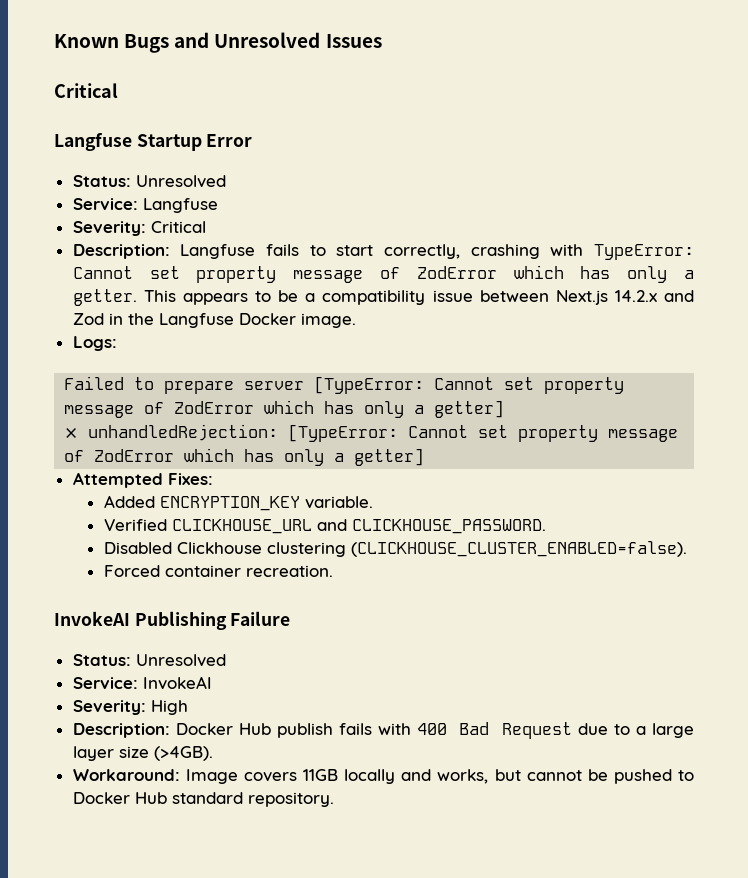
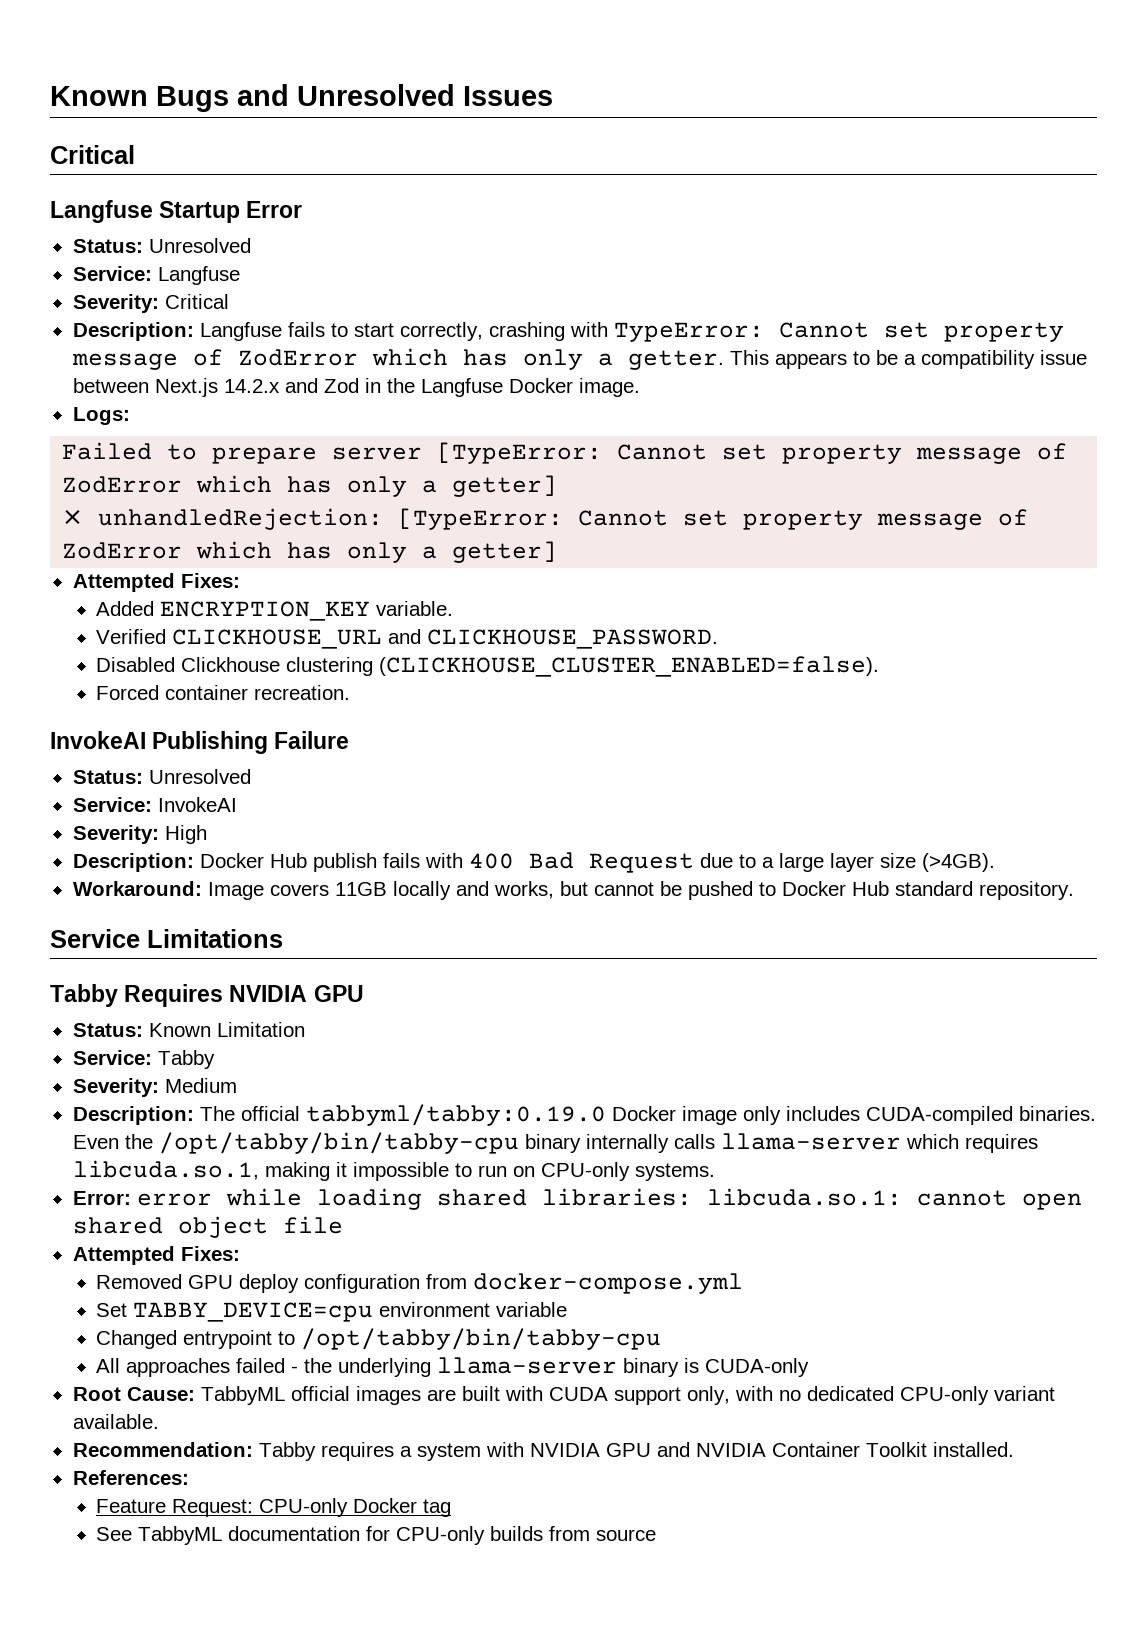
(334, 799) none -> [50,929,283,948] [50,984,364,1007] [72,1022,305,1037] [72,1050,215,1069] [72,1078,237,1097] [72,1104,1096,1126] [72,1132,1038,1154] [72,1160,715,1181] [72,1188,1082,1210] [72,1216,343,1238] [72,1246,240,1265] [96,1273,744,1294] [96,1302,568,1322] [96,1328,662,1350] [96,1357,810,1377] [72,1386,1055,1405] [72,1414,159,1429] [72,1442,1014,1461] [72,1470,189,1485] [96,1498,452,1517] [96,1526,657,1545] // Service Limitations // Tabby Requires NVIDIA GPU // Status: Known Limitation // Service: Tabby // Severity: Medium // Description: The official tabbyml/tabby:0.19.0 Docker image only includes CUDA-compiled binaries. Even the /opt/tabby/bin/tabby-cpu binary internally calls llama-server which requires libcuda.so.1, making it impossible to run on CPU-only systems. // Error: error while loading shared libraries: libcuda.so.1: cannot open shared object file // Attempted Fixes: // Removed GPU deploy configuration from docker-compose.yml // Set TABBY_DEVICE=cpu environment variable // Changed entrypoint to /opt/tabby/bin/tabby-cpu // All approaches failed - the underlying llama-server binary is CUDA-only // Root Cause: TabbyML official images are built with CUDA support only, with no dedicated CPU-only variant available. // Recommendation: Tabby requires a system with NVIDIA GPU and NVIDIA Container Toolkit installed. // References: // Feature Request: CPU-only Docker tag // See TabbyML documentation for CPU-only builds from source

